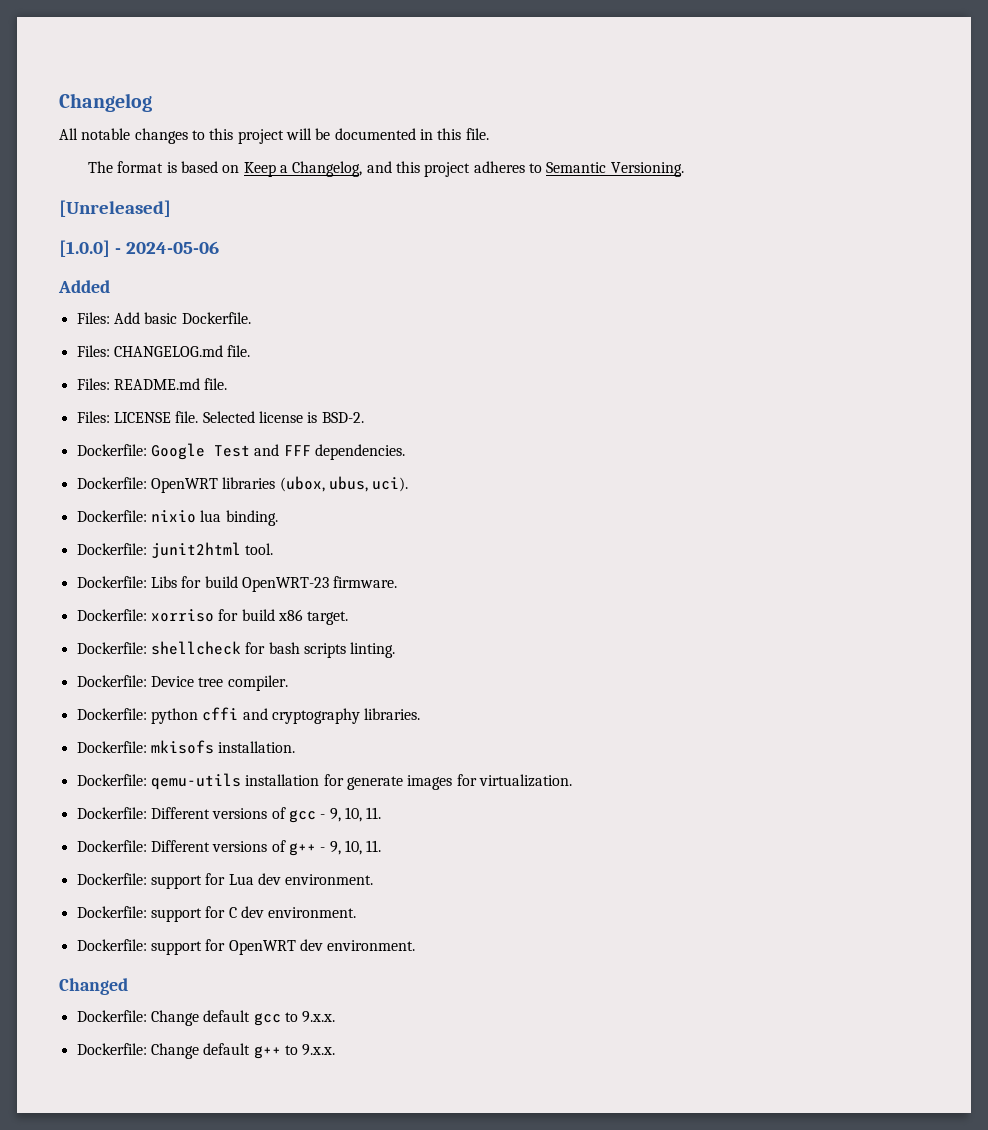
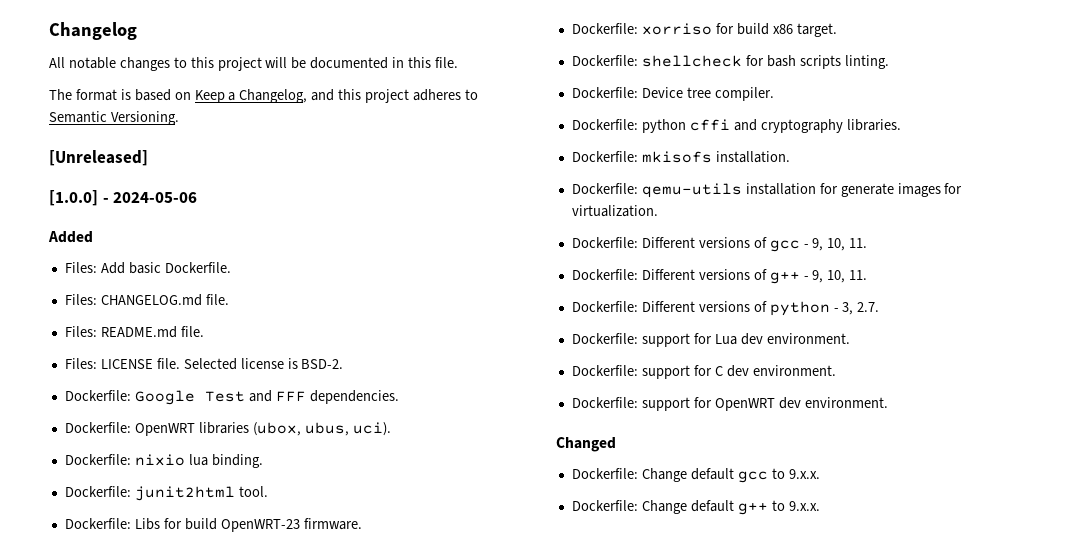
(382, 846) none -> [571,301,880,316] // Dockerfile: Different versions of python - 3, 2.7.

